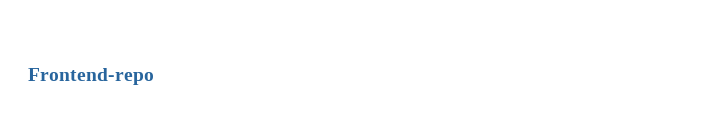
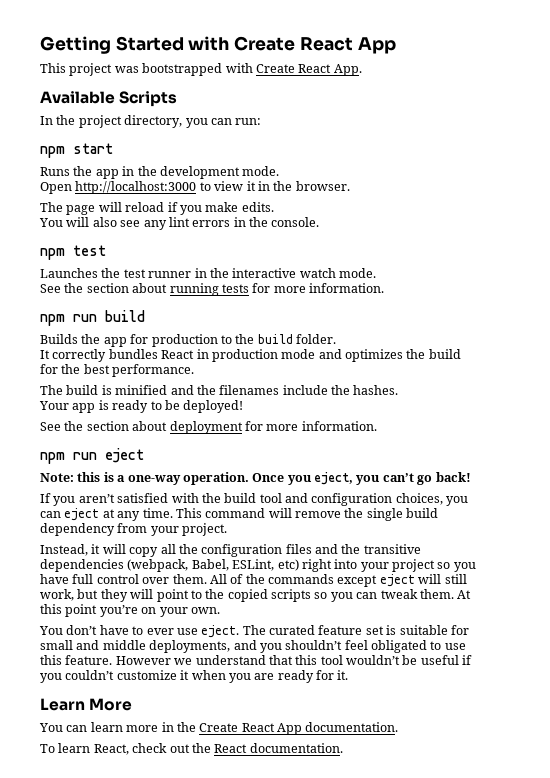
[28,68,154,85] Frontend-repo -> [40,36,396,54] [40,63,362,76] [40,91,178,107] [40,115,262,128] [40,143,113,158] [40,166,280,179] [40,181,350,194] [40,202,274,215] [39,217,320,230] [40,245,106,260] [40,268,376,278] [40,283,384,296] [40,310,145,326] [40,334,336,347] [40,349,461,362] [40,364,195,377] [40,385,399,395] [39,400,244,413] [40,421,377,434] [40,448,144,464] [40,472,471,485] [40,493,469,506] [40,508,439,521] [40,523,228,536] [40,544,421,557] [40,559,476,572] [40,574,467,587] [40,589,472,602] [40,604,220,617] [39,625,469,638] [40,640,466,653] [40,655,473,665] [40,670,349,683] [40,698,133,711] [39,722,399,735] [40,743,343,755] Getting Started with Create React App // This project was bootstrapped with Create React App. // Available Scripts // In the project directory, you can run: // npm start // Runs the app in the development mode. // Open http://localhost:3000 to view it in the browser. // The page will reload if you make edits. // You will also see any lint errors in the console. // npm test // Launches the test runner in the interactive watch mode. // See the section about running tests for more information. // npm run build // Builds the app for production to the build folder. // It correctly bundles React in production mode and optimizes the build for the best performance. // The build is minified and the filenames include the hashes. // Your app is ready to be deployed! // See the section about deployment for more information. // npm run eject // Note: this is a one-way operation. Once you eject, you can’t go back! // If you aren’t satisfied with the build tool and configuration choices, you can eject at any time. This command will remove the single build dependency from your project. // Instead, it will copy all the configuration files and the transitive dependencies (webpack, Babel, ESLint, etc) right into your project so you have full control over them. All of the commands except eject will still work, but they will point to the copied scripts so you can tweak them. At this point you’re on your own. // You don’t have to ever use eject. The curated feature set is suitable for small and middle deployments, and you shouldn’t feel obligated to use this feature. However we understand that this tool wouldn’t be useful if you couldn’t customize it when you are ready for it. // Learn More // You can learn more in the Create React App documentation. // To learn React, check out the React documentation.

